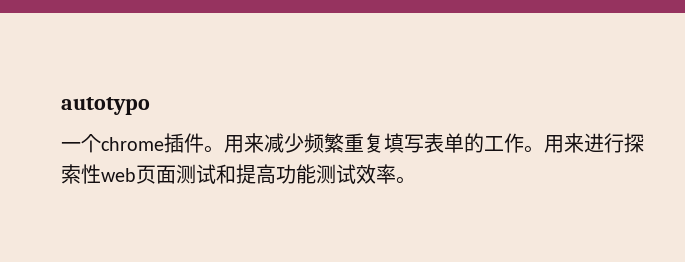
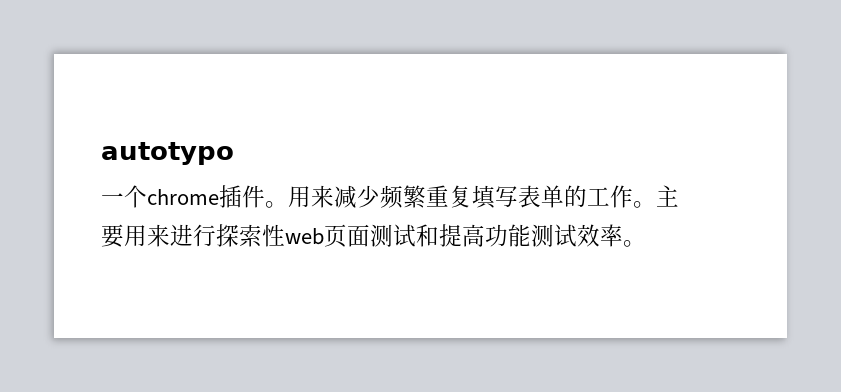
(544, 149) none -> [656,185,679,207] [101,224,124,248] 主要

